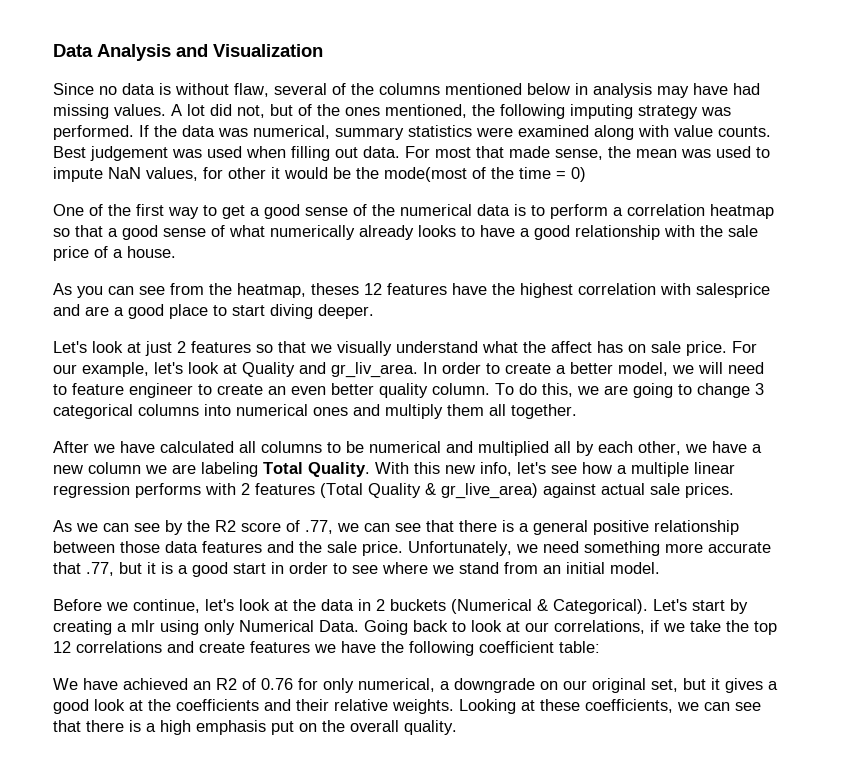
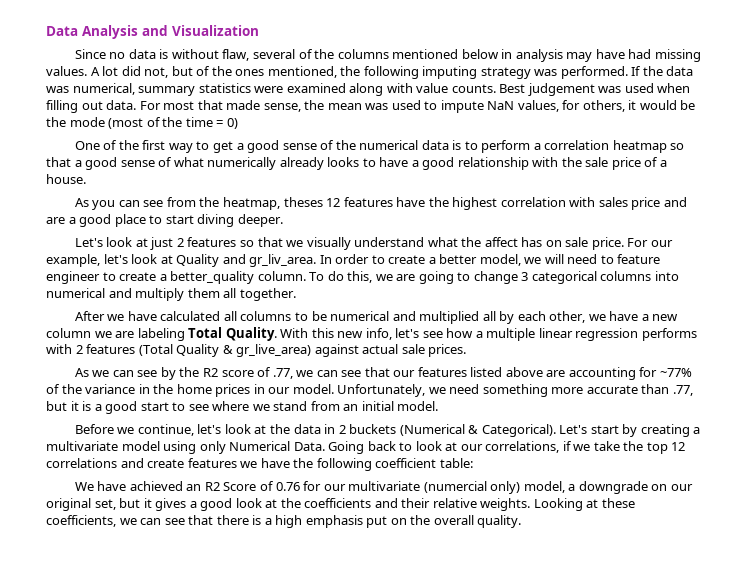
[228,167,266,179] other -> [582,100,625,112] others,
[384,167,467,182] mode(most -> [69,117,144,129] mode (most
[696,283,770,298] salesprice -> [598,197,661,210] sales price
[268,383,428,398] an even better quality -> [159,271,255,284] a better_quality
[313,407,348,416] ones -> (105, 293) none
[459,520,739,535] [53,541,403,556] there is a general positive relationship between those data features and the sale price. -> [393,367,692,380] [46,384,334,397] our features listed above are accounting for ~77% of the variance in the home prices in our model.
[53,562,81,574] that -> [641,384,670,394] than
[271,562,328,574] in order -> (169, 406) none
[131,620,155,632] mlr -> [46,441,160,451] multivariate model
(237, 684) none -> [223,482,257,491] Score
[323,678,435,693] only numerical, -> [323,481,565,494] our multivariate (numercial only) model,

